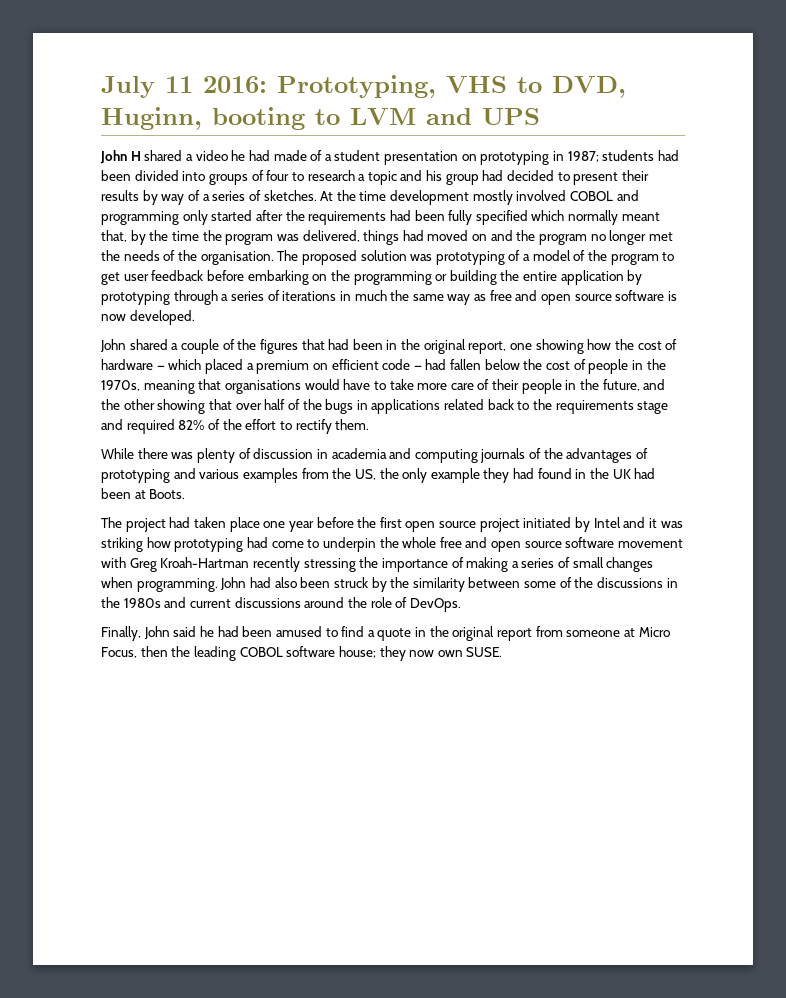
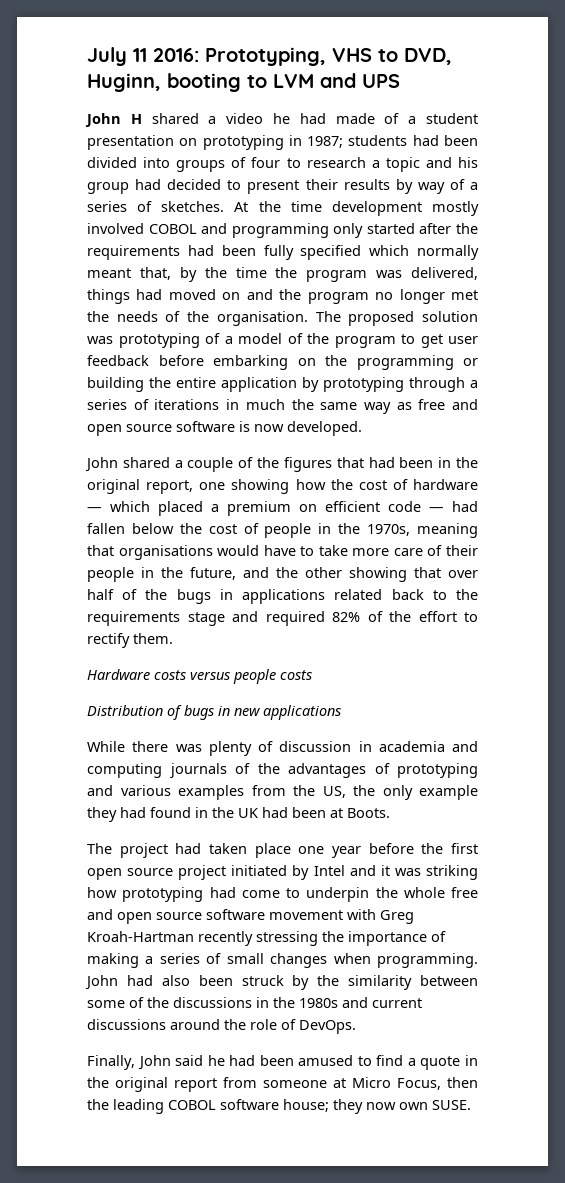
(370, 424) none -> [87,669,312,684] [87,705,341,720] // Hardware costs versus people costs // Distribution of bugs in new applications

